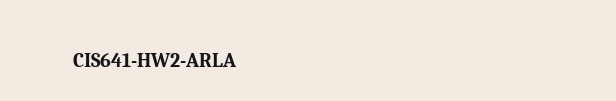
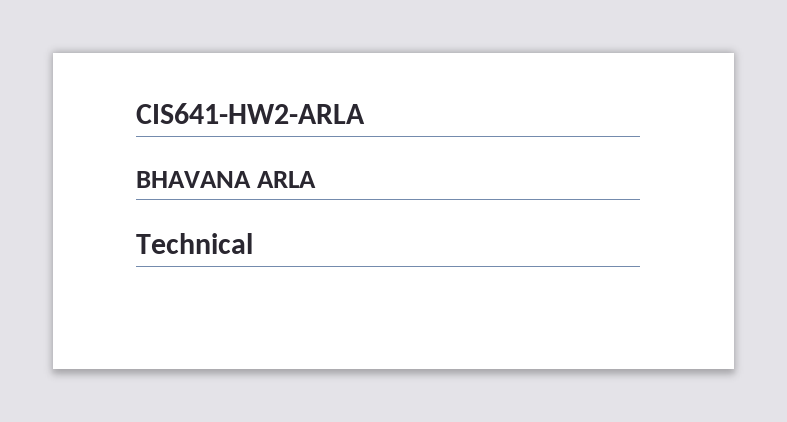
(237, 60) none -> [136,171,317,188] [136,233,253,254] // BHAVANA ARLA // Technical

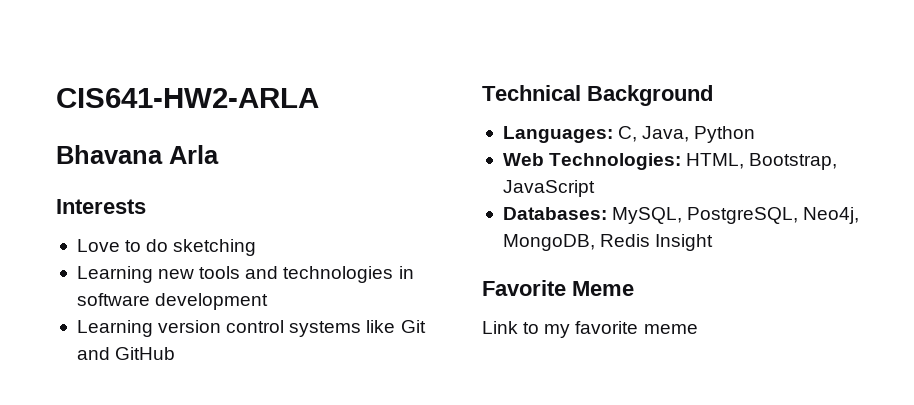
[136,171,317,188] [136,233,253,254] BHAVANA ARLA // Technical -> [56,145,219,164] [56,199,146,214] [76,239,257,256] [76,266,414,283] [76,293,269,310] [76,320,426,337] [76,347,176,360] [482,85,713,106] [502,126,756,143] [502,153,838,170] [502,180,595,197] [502,207,860,224] [502,234,714,251] [482,280,634,296] [482,321,698,338] Bhavana Arla // Interests // Love to do sketching // Learning new tools and technologies in software development // Learning version control systems like Git and GitHub // Technical Background // Languages: C, Java, Python // Web Technologies: HTML, Bootstrap, JavaScript // Databases: MySQL, PostgreSQL, Neo4j, MongoDB, Redis Insight // Favorite Meme // Link to my favorite meme

